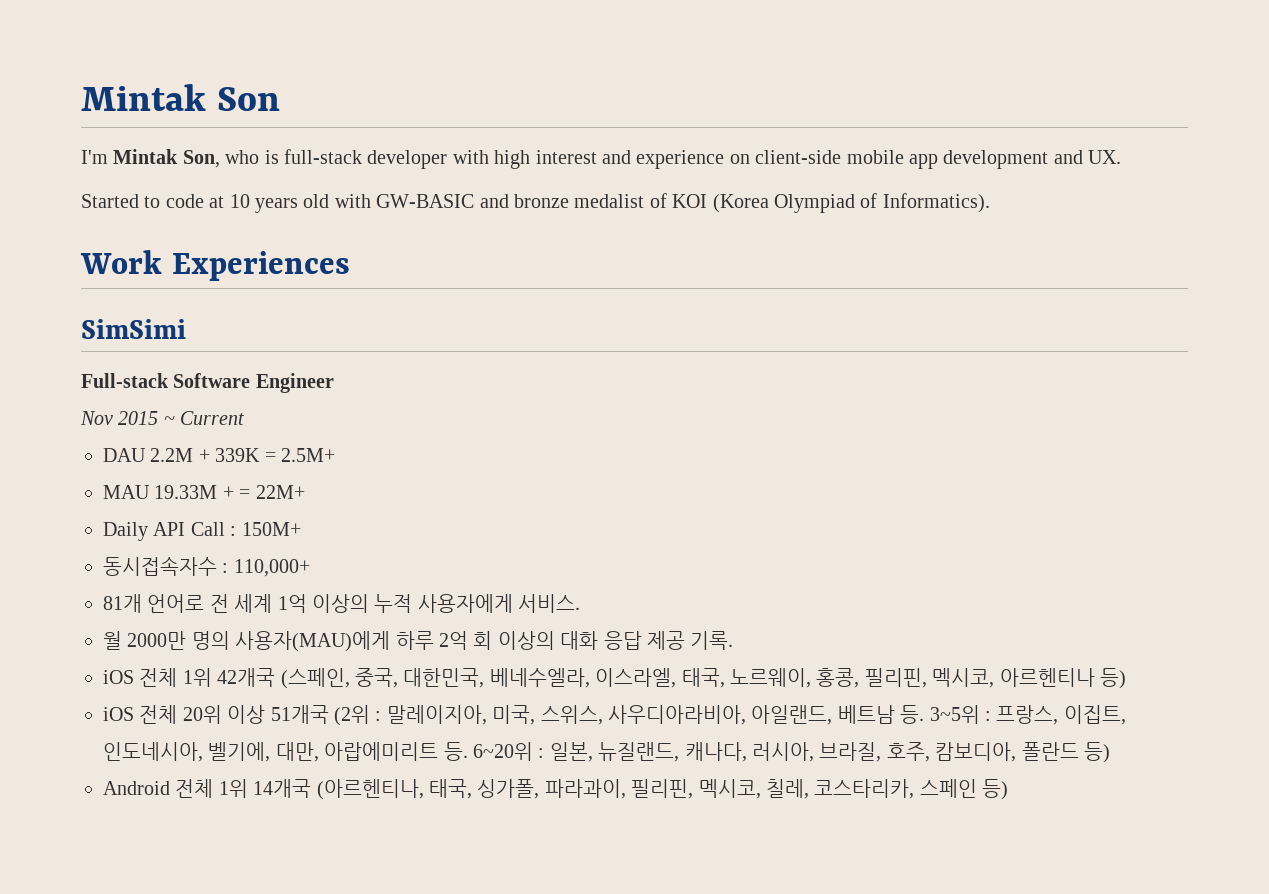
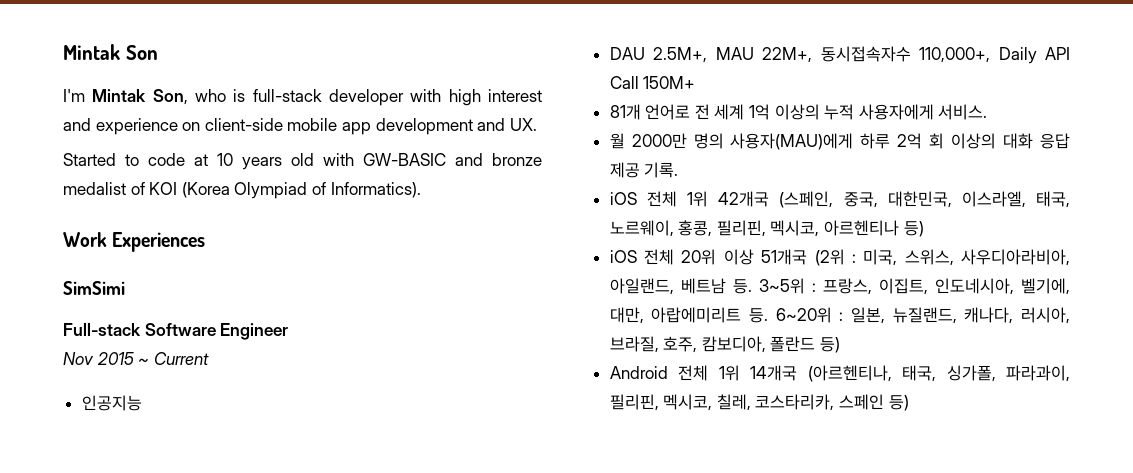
(245, 418) none -> [81,395,142,411] // 인공지능
[150,448,335,462] [103,485,305,499] 2.2M + 339K = 2.5M+ // MAU 19.33M + = 22M+ // -> [653,46,991,63] 2.5M+, MAU 22M+, 동시접속자수 110,000+,
[230,526,237,536] : -> (639, 82) none
[103,556,310,577] // 동시접속자수 : 110,000+ -> (696, 82) none
[489,668,590,688] 베네수엘라, -> (952, 199) none
[386,705,487,725] 말레이지아, -> (856, 258) none

